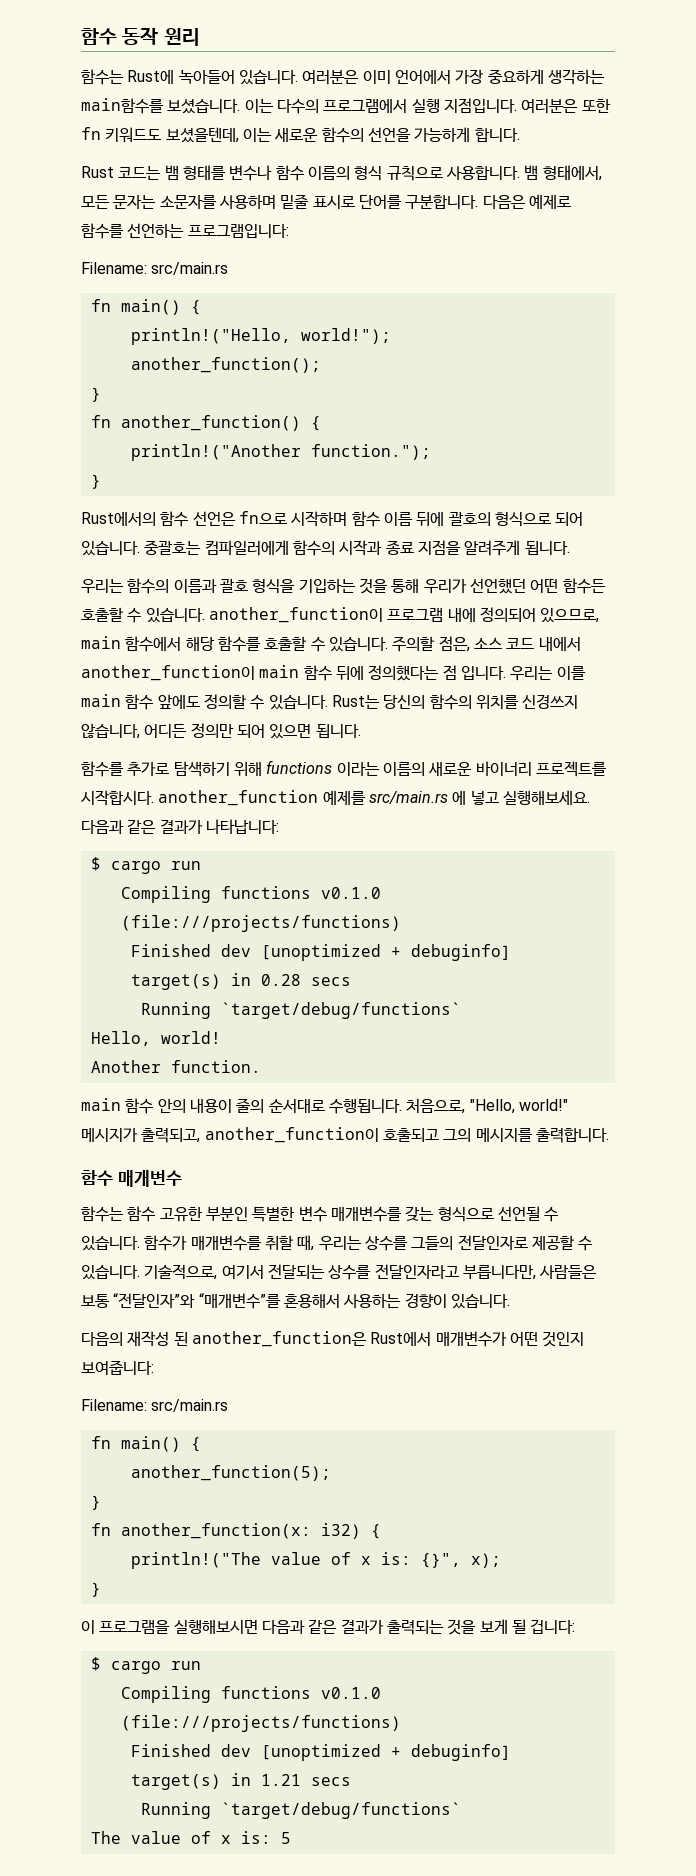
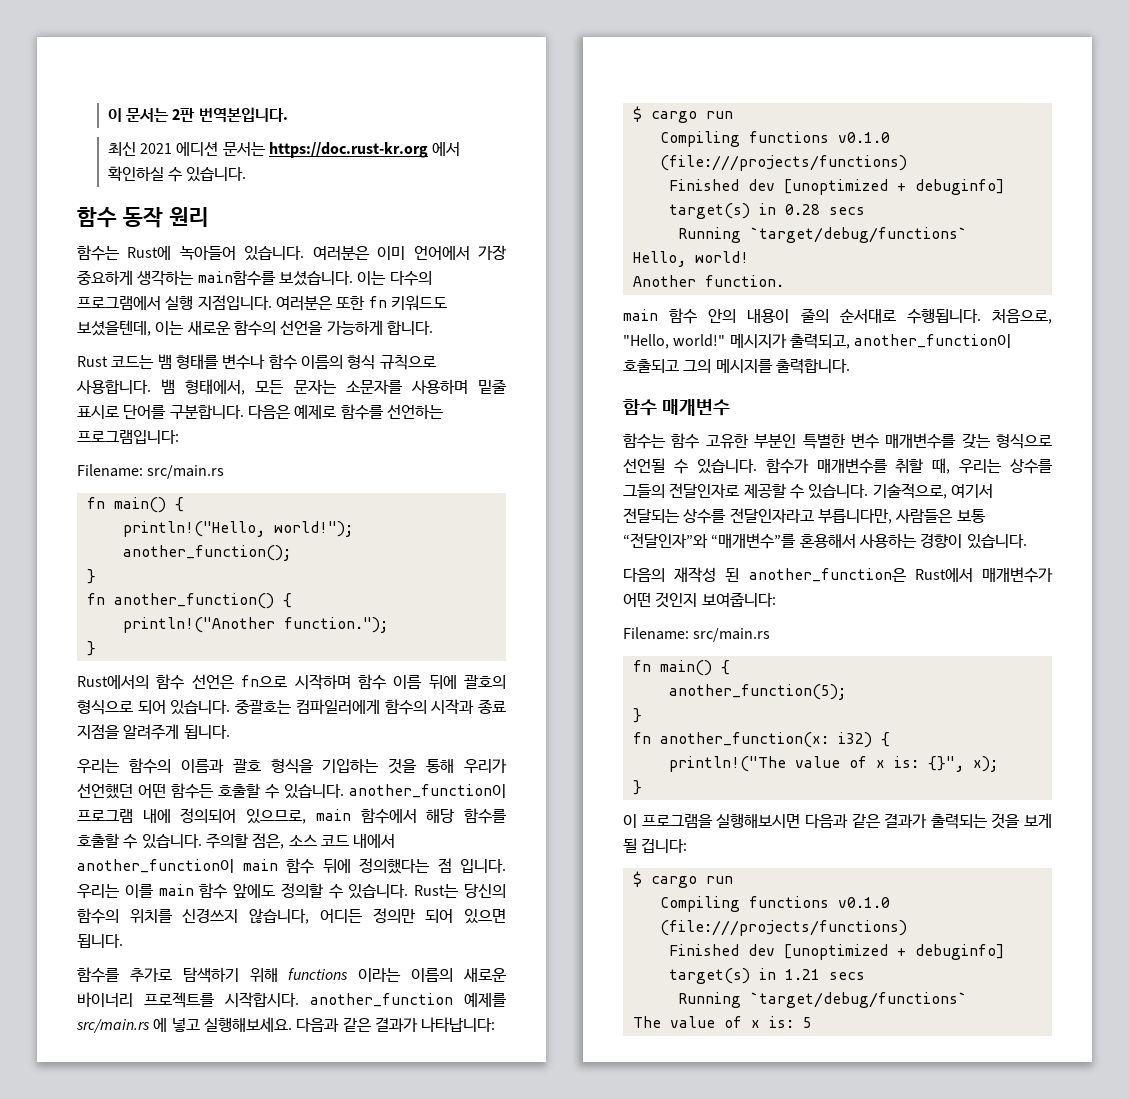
(81, 36) none -> [107,107,288,122] [107,141,461,158] [107,166,247,182] 이 문서는 2판 번역본입니다. // 최신 2021 에디션 문서는 https://doc.rust-kr.org 에서 확인하실 수 있습니다. //

